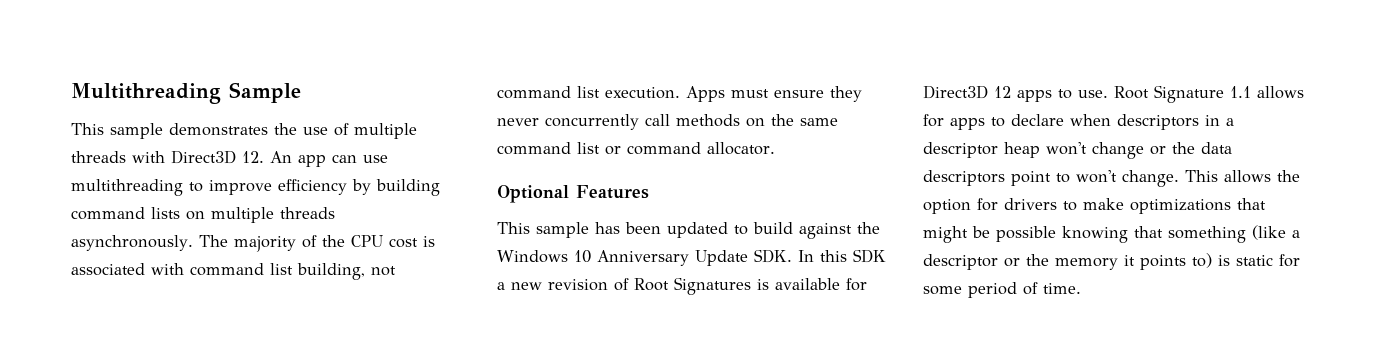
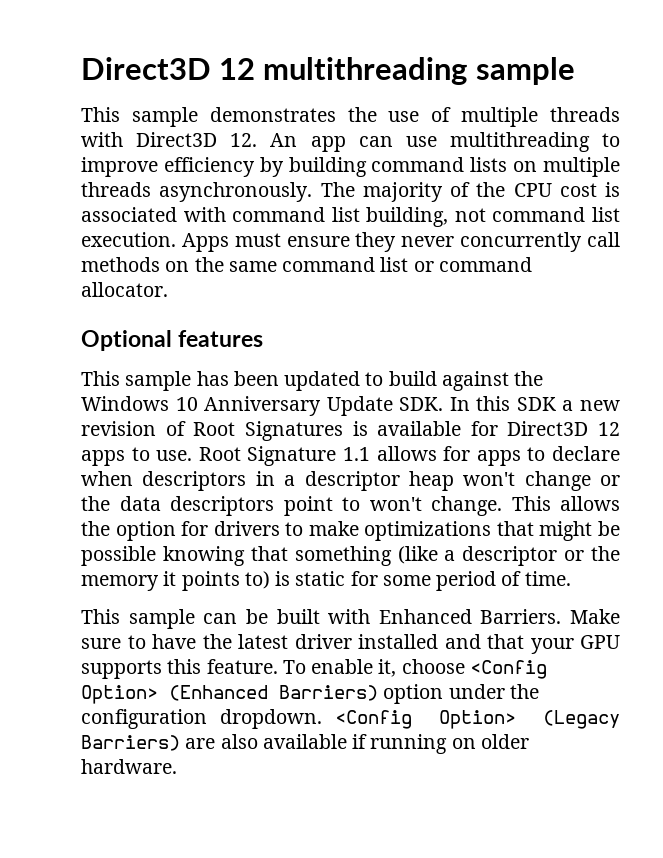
[71,82,301,104] Multithreading Sample -> [81,57,575,85] Direct3D 12 multithreading sample
[576,185,649,199] Features -> [178,330,264,347] features
(1081, 288) none -> [81,609,620,629] [81,634,620,654] [81,659,547,679] [81,684,539,704] [81,709,620,729] [81,734,529,754] [81,759,177,774] // This sample can be built with Enhanced Barriers. Make sure to have the latest driver installed and that your GPU supports this feature. To enable it, choose <Config Option> (Enhanced Barriers) option under the configuration dropdown. <Config Option> (Legacy Barriers) are also available if running on older hardware.

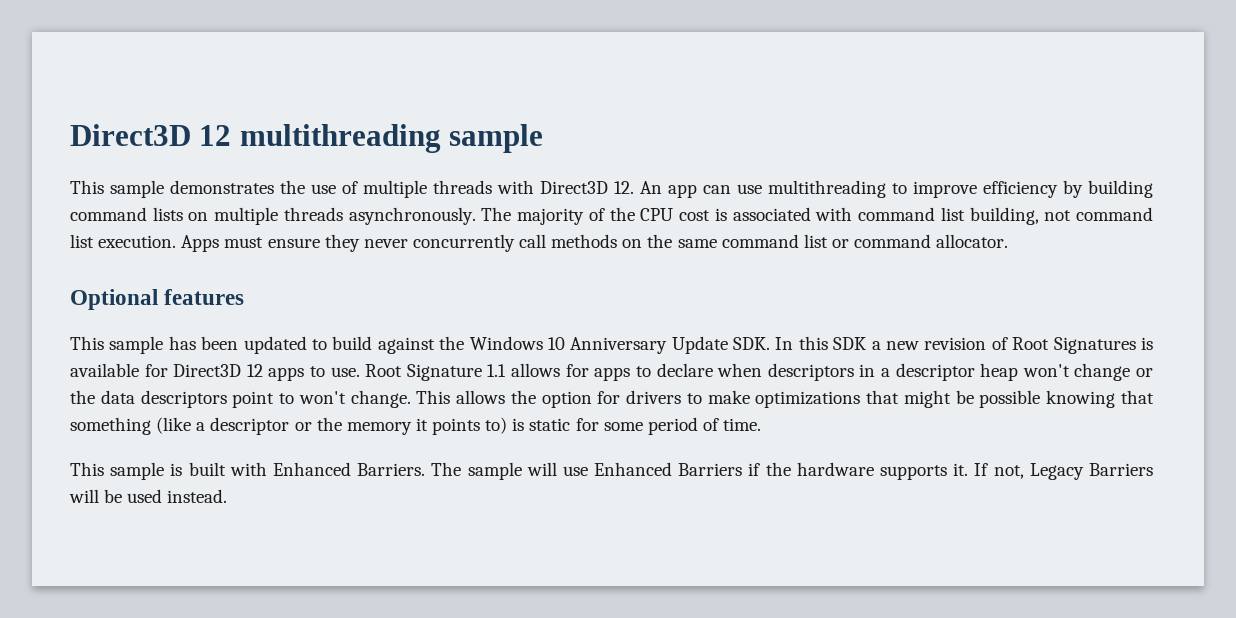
[203,609,268,624] can be -> [170,463,183,476] is
[570,609,620,624] [81,634,620,654] [81,659,547,679] [81,684,539,704] [81,709,620,729] [81,734,529,754] [81,759,177,774] Make sure to have the latest driver installed and that your GPU supports this feature. To enable it, choose <Config Option> (Enhanced Barriers) option under the configuration dropdown. <Config Option> (Legacy Barriers) are also available if running on older hardware. -> [431,462,1153,480] [69,489,228,503] The sample will use Enhanced Barriers if the hardware supports it. If not, Legacy Barriers will be used instead.

